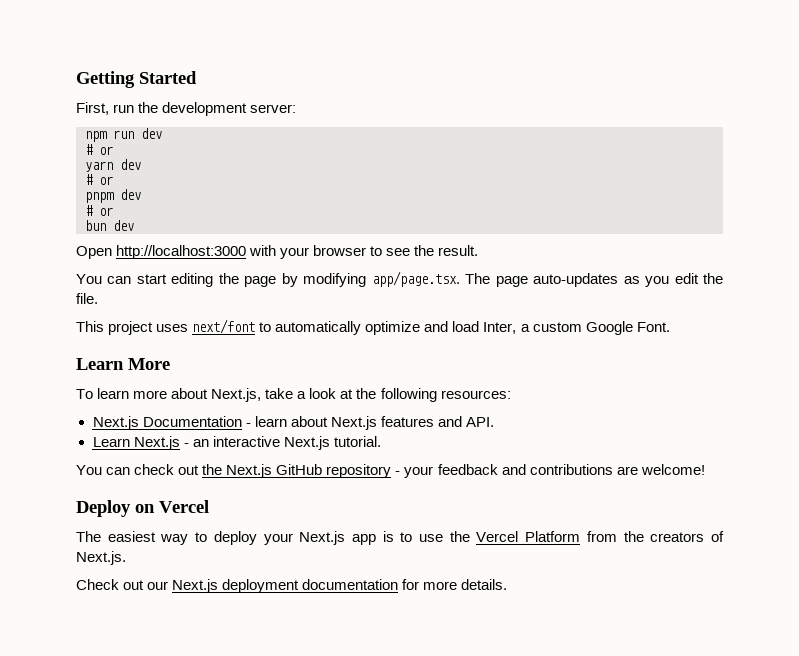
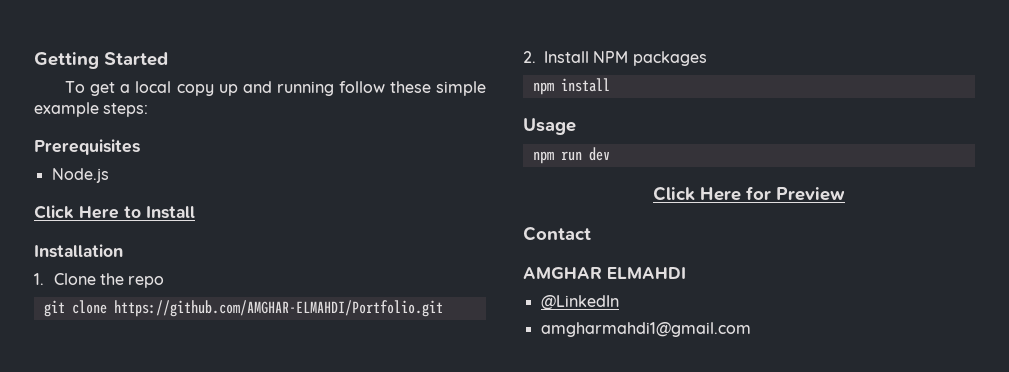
[76,102,297,116] [85,128,162,142] [85,144,113,155] [85,159,141,172] [85,174,113,185] [85,189,141,203] [85,205,113,216] [85,220,134,231] [76,245,479,259] [76,271,723,287] [76,293,98,304] [76,319,670,335] [76,358,170,370] [76,388,511,402] [92,416,494,430] [92,436,381,450] [76,464,705,478] [76,500,209,517] [76,531,724,545] [76,551,126,565] [76,579,508,593] First, run the development server: // npm run dev // # or // yarn dev // # or // pnpm dev // # or // bun dev // Open http://localhost:3000 with your browser to see the result. // You can start editing the page by modifying app/page.tsx. The page auto-updates as you edit the file. // This project uses next/font to automatically optimize and load Inter, a custom Google Font. // Learn More // To learn more about Next.js, take a look at the following resources: // Next.js Documentation - learn about Next.js features and API. // Learn Next.js - an interactive Next.js tutorial. // You can check out the Next.js GitHub repository - your feedback and contributions are welcome! // Deploy on Vercel // The easiest way to deploy your Next.js app is to use the Vercel Platform from the creators of Next.js. // Check out our Next.js deployment documentation for more details. -> [65,81,487,96] [34,102,149,117] [34,139,140,155] [51,168,109,183] [34,205,195,219] [34,244,123,258] [34,273,165,288] [43,300,443,317] [523,51,707,66] [532,78,610,95] [523,118,576,135] [532,147,610,164] [653,186,845,201] [523,226,591,241] [523,267,686,279] [540,295,619,310] [540,322,751,337] To get a local copy up and running follow these simple example steps: // Prerequisites // Node.js // Click Here to Install // Installation // 1. Clone the repo // git clone https://github.com/AMGHAR-ELMAHDI/Portfolio.git // 2. Install NPM packages // npm install // Usage // npm run dev // Click Here for Preview // Contact // AMGHAR ELMAHDI // @LinkedIn // amgharmahdi1@gmail.com

